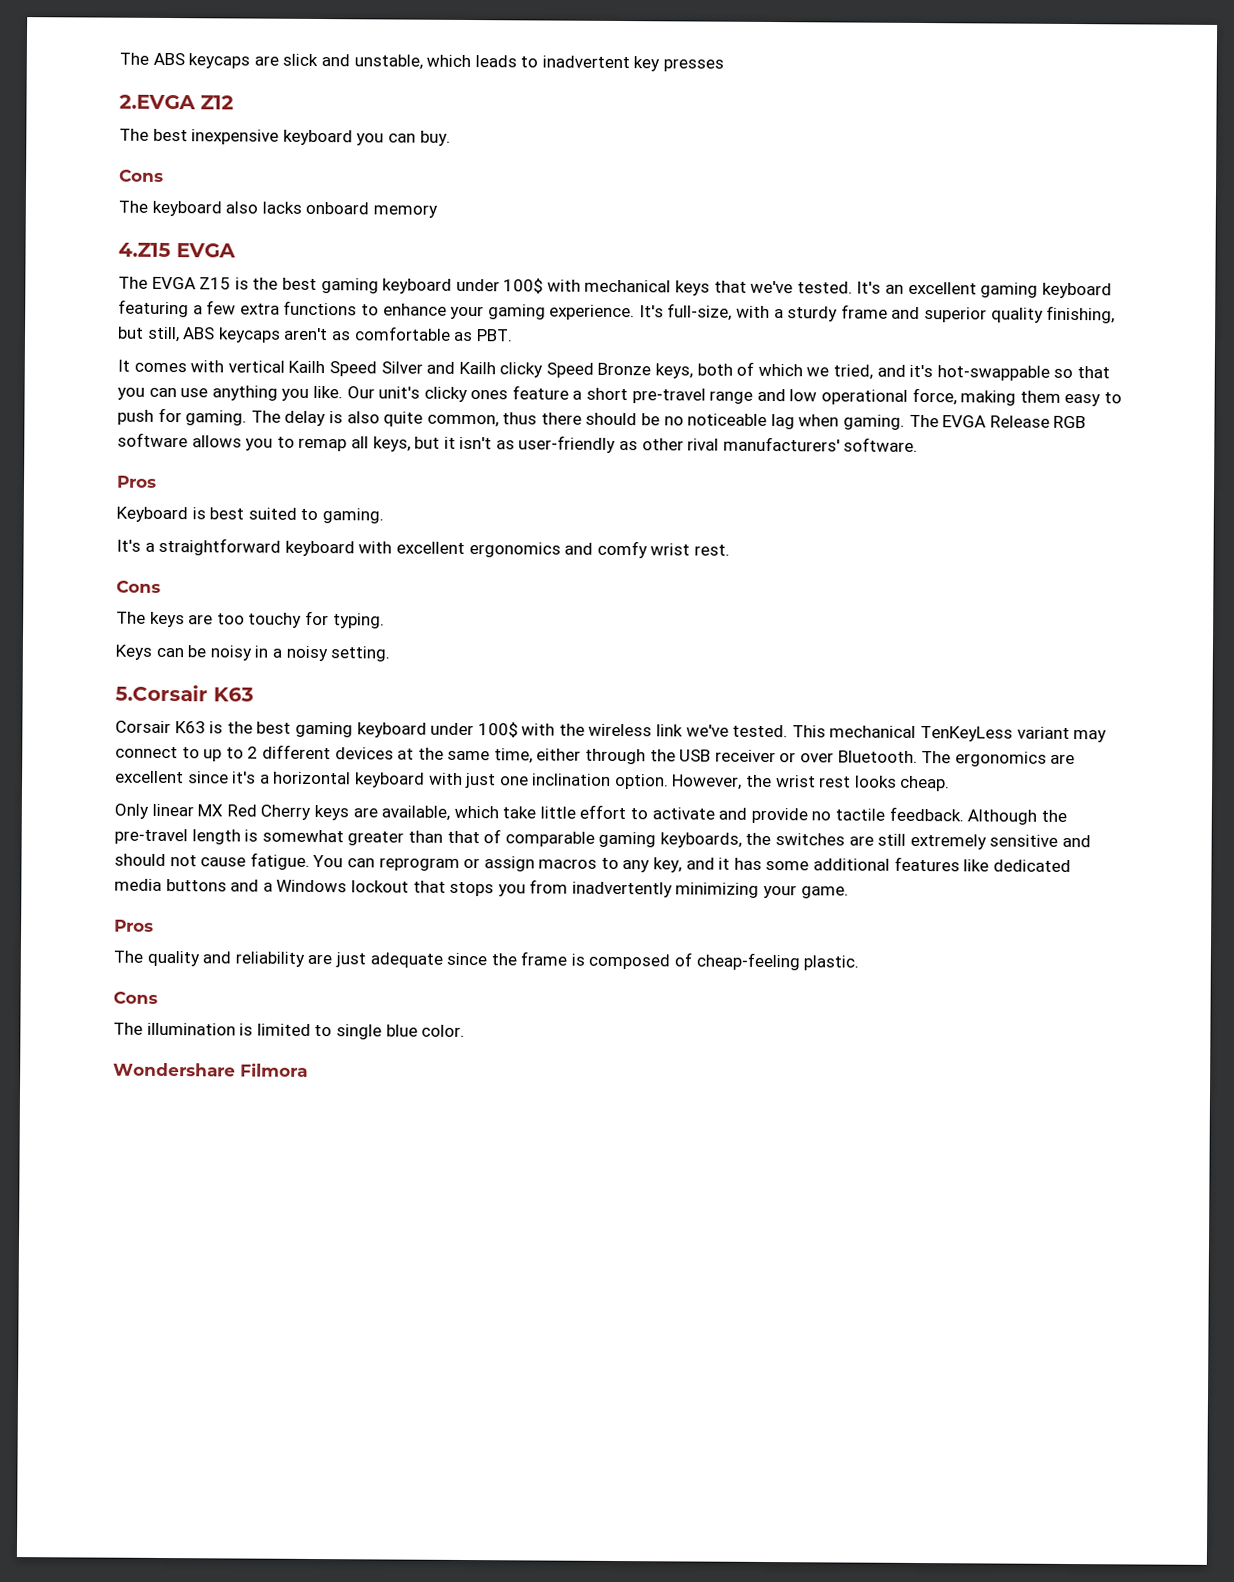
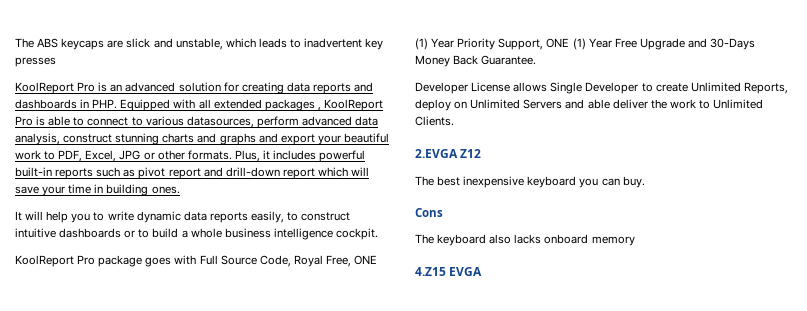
(725, 65) none -> [15,82,374,94] [15,99,383,111] [15,116,379,128] [15,133,389,145] [15,150,366,162] [15,167,370,179] [15,184,180,196] [15,211,351,223] [15,228,378,240] [15,255,378,267] [415,38,756,50] [415,55,537,67] [415,82,788,94] [415,99,764,111] [415,116,454,126] // KoolReport Pro is an advanced solution for creating data reports and dashboards in PHP. Equipped with all extended packages , KoolReport Pro is able to connect to various datasources, perform advanced data analysis, construct stunning charts and graphs and export your beautiful work to PDF, Excel, JPG or other formats. Plus, it includes powerful built-in reports such as pivot report and drill-down report which will save your time in building ones. // It will help you to write dynamic data reports easily, to construct intuitive dashboards or to build a whole business intelligence cockpit. // KoolReport Pro package goes with Full Source Code, Royal Free, ONE (1) Year Priority Support, ONE (1) Year Free Upgrade and 30-Days Money Back Guarantee. // Developer License allows Single Developer to create Unlimited Reports, deploy on Unlimited Servers and able deliver the work to Unlimited Clients.
[118,276,1112,299] [118,299,1116,324] [117,326,513,343] [117,359,1110,381] [117,385,1122,407] [117,407,1087,430] [117,432,919,453] [117,475,157,488] [116,506,384,524] [116,537,730,559] [116,580,161,593] [116,610,385,629] [115,644,391,662] [115,684,254,702] [115,720,1108,743] [115,744,1076,767] [115,770,951,792] [114,803,1067,825] [114,828,1092,850] [114,852,1071,873] [114,878,849,899] [114,919,154,932] [113,950,860,971] [113,991,158,1004] [113,1022,466,1040] [113,1062,308,1077] // The EVGA Z15 is the best gaming keyboard under 100$ with mechanical keys that we've tested. It's an excellent gaming keyboard featuring a few extra functions to enhance your gaming experience. It's full-size, with a sturdy frame and superior quality finishing, but still, ABS keycaps aren't as comfortable as PBT. // It comes with vertical Kailh Speed Silver and Kailh clicky Speed Bronze keys, both of which we tried, and it's hot-swappable so that you can use anything you like. Our unit's clicky ones feature a short pre-travel range and low operational force, making them easy to push for gaming. The delay is also quite common, thus there should be no noticeable lag when gaming. The EVGA Release RGB software allows you to remap all keys, but it isn't as user-friendly as other rival manufacturers' software. // Pros // Keyboard is best suited to gaming. // It's a straightforward keyboard with excellent ergonomics and comfy wrist rest. // Cons // The keys are too touchy for typing. // Keys can be noisy in a noisy setting. // 5.Corsair K63 // Corsair K63 is the best gaming keyboard under 100$ with the wireless link we've tested. This mechanical TenKeyLess variant may connect to up to 2 different devices at the same time, either through the USB receiver or over Bluetooth. The ergonomics are excellent since it's a horizontal keyboard with just one inclination option. However, the wrist rest looks cheap. // Only linear MX Red Cherry keys are available, which take little effort to activate and provide no tactile feedback. Although the pre-travel length is somewhat greater than that of comparable gaming keyboards, the switches are still extremely sensitive and should not cause fatigue. You can reprogram or assign macros to any key, and it has some additional features like dedicated media buttons and a Windows lockout that stops you from inadvertently minimizing your game. // Pros // The quality and reliability are just adequate since the frame is composed of cheap-feeling plastic. // Cons // The illumination is limited to single blue color. // Wondershare Filmora -> (483, 271) none

